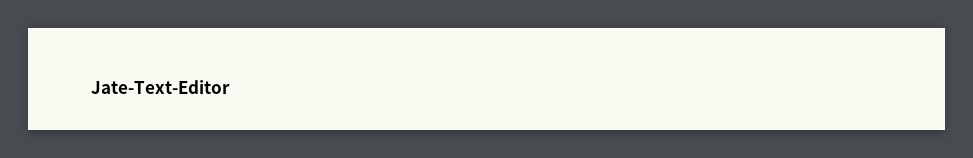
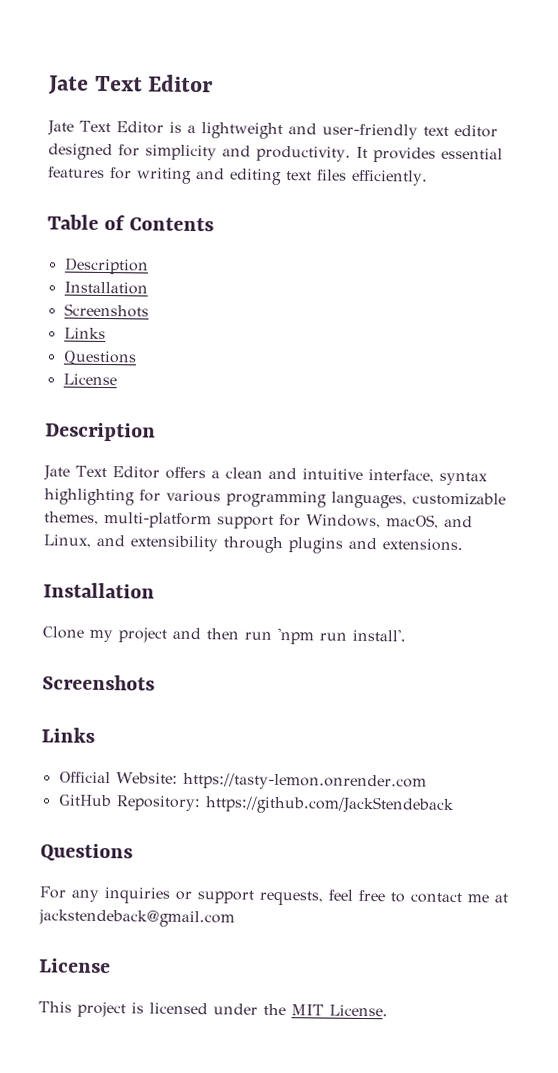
[91,80,230,94] Jate-Text-Editor -> [48,74,214,95] [47,120,498,140] [48,143,503,163] [48,166,428,186] [47,214,215,232] [63,257,149,275] [63,281,148,295] [63,303,149,318] [63,327,106,340] [62,350,137,366] [62,373,117,386] [45,422,156,442] [43,465,488,486] [44,488,506,509] [44,511,473,529] [43,534,463,554] [43,582,155,599] [42,626,406,645] [42,674,155,691] [41,727,95,743] [58,771,427,791] [57,794,455,816] [40,843,133,863] [39,886,508,906] [38,909,235,928] [39,958,111,974] [38,1001,388,1018] Jate Text Editor // Jate Text Editor is a lightweight and user-friendly text editor designed for simplicity and productivity. It provides essential features for writing and editing text files efficiently. // Table of Contents // Description // Installation // Screenshots // Links // Questions // License // Description // Jate Text Editor offers a clean and intuitive interface, syntax highlighting for various programming languages, customizable themes, multi-platform support for Windows, macOS, and Linux, and extensibility through plugins and extensions. // Installation // Clone my project and then run 'npm run install'. // Screenshots // Links // Official Website: https://tasty-lemon.onrender.com // GitHub Repository: https://github.com/JackStendeback // Questions // For any inquiries or support requests, feel free to contact me at jackstendeback@gmail.com // License // This project is licensed under the MIT License.

